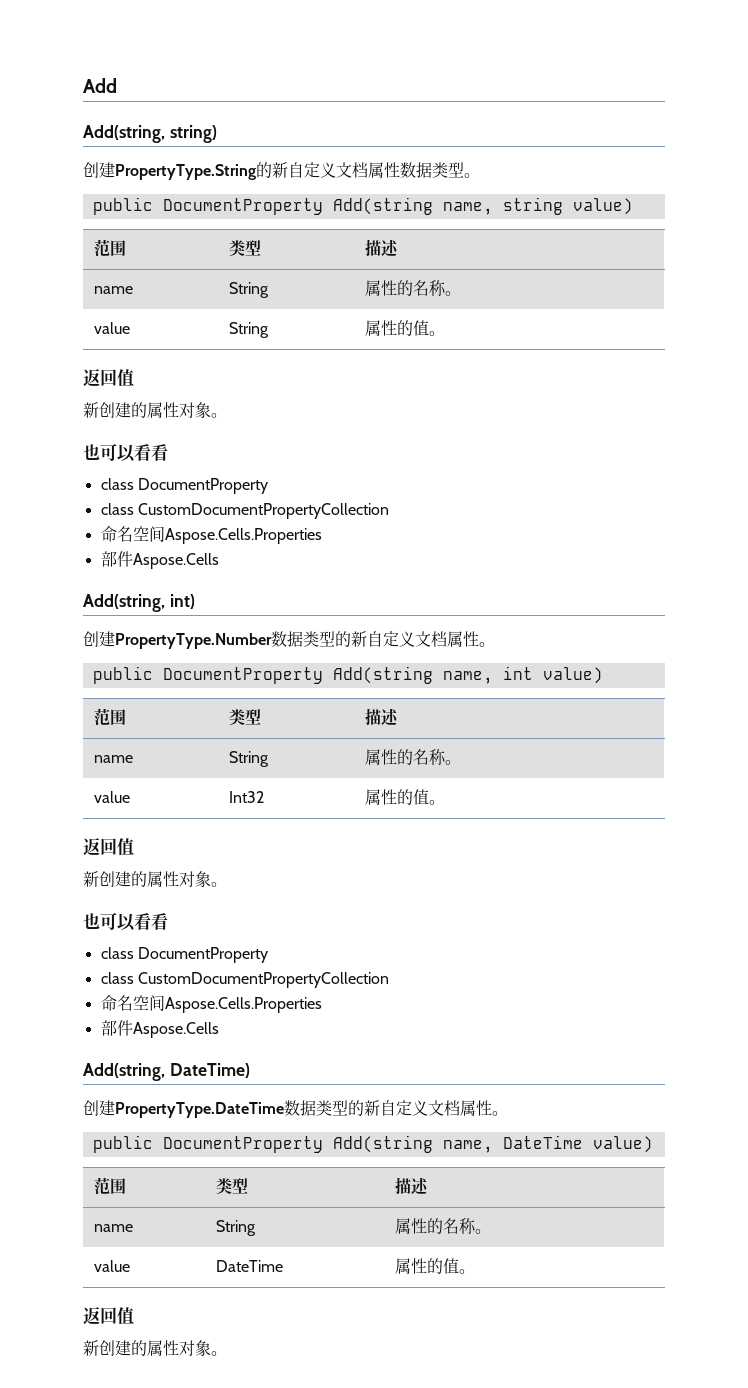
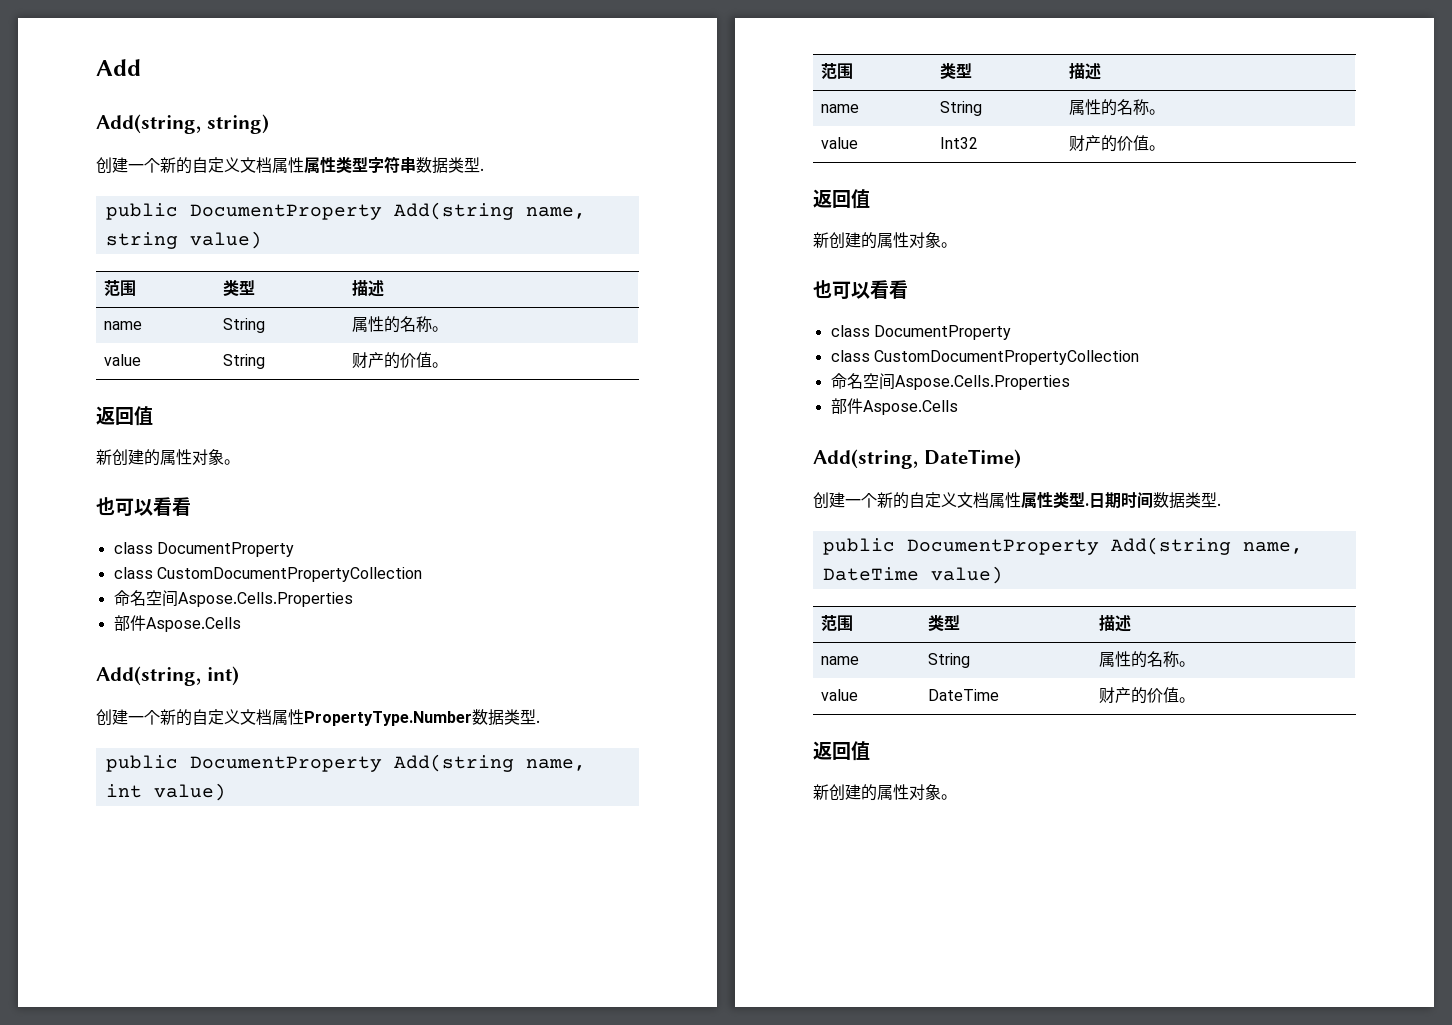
[115,162,480,180] PropertyType.String的新自定义文档属性数据类型。 -> [128,156,484,174] 一个新的自定义文档属性属性类型字符串数据类型.
[365,320,414,336] 属性的 -> [352,352,417,369] 财产的价
[115,631,495,649] PropertyType.Number数据类型的新自定义文档属性。 -> [128,709,540,726] 一个新的自定义文档属性PropertyType.Number数据类型.
[365,789,414,805] 属性的 -> [1069,135,1134,152] 财产的价
[115,1100,508,1118] PropertyType.DateTime数据类型的新自定义文档属性。 -> [845,491,1221,509] 一个新的自定义文档属性属性类型.日期时间数据类型.
[395,1258,444,1274] 属性的 -> [1099,687,1164,704] 财产的价

